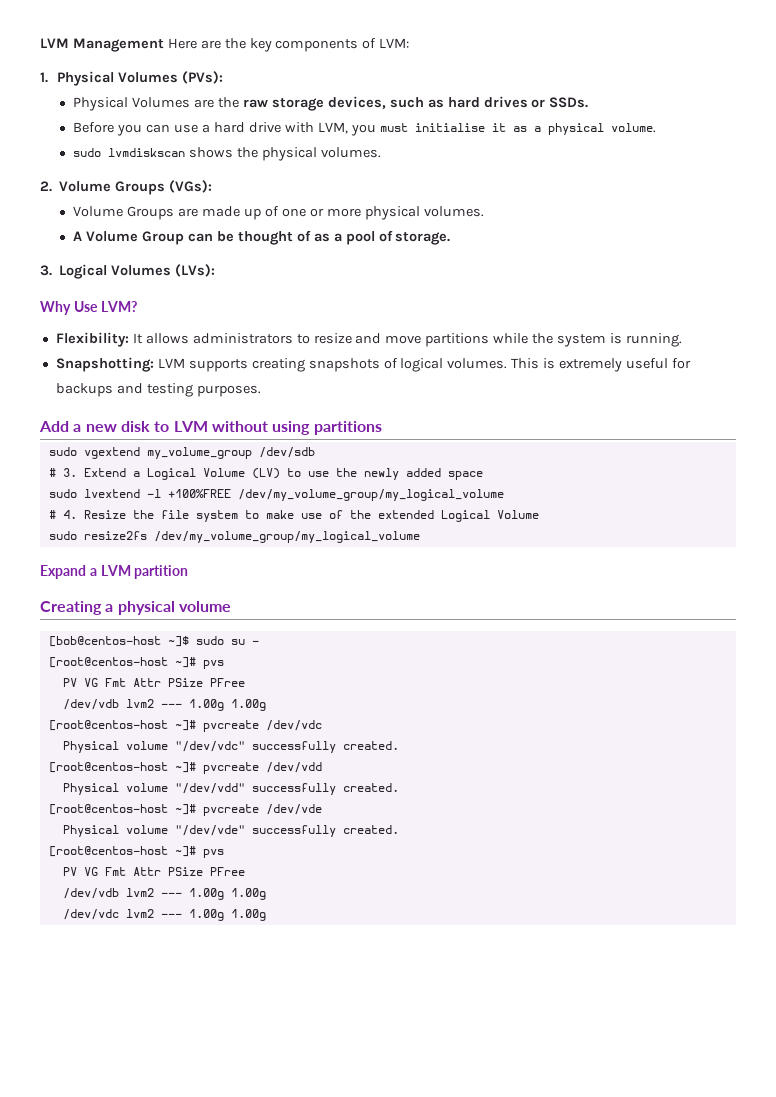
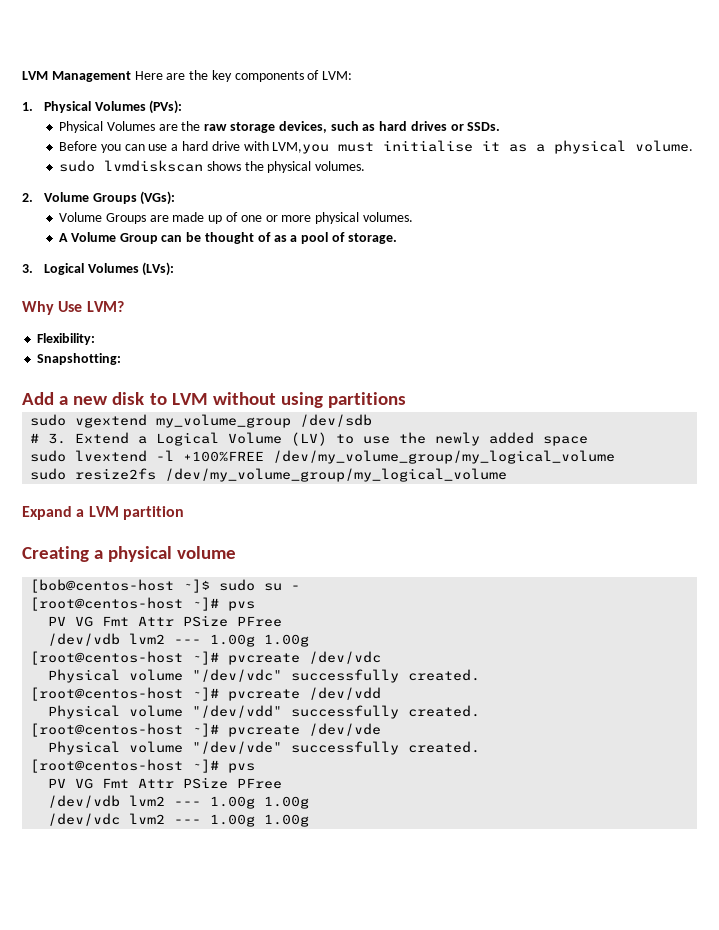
[317,122,376,136] LVM, you -> [272,142,330,154] LVM,you
[132,333,682,347] [55,357,691,372] [55,383,261,397] It allows administrators to resize and move partitions while the system is running. // Snapshotting: LVM supports creating snapshots of logical volumes. This is extremely useful for backups and testing purposes. -> [37,353,122,365] // Snapshotting:
[48,510,539,522] // # 4. Resize the file system to make use of the extended Logical Volume -> (616, 457) none

